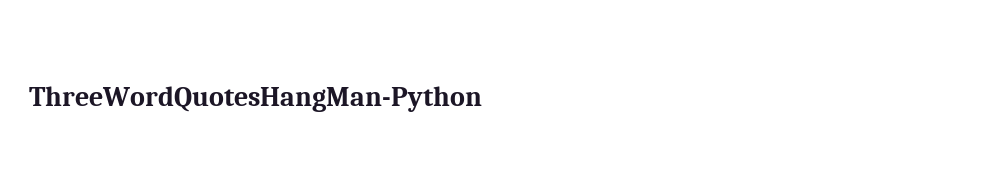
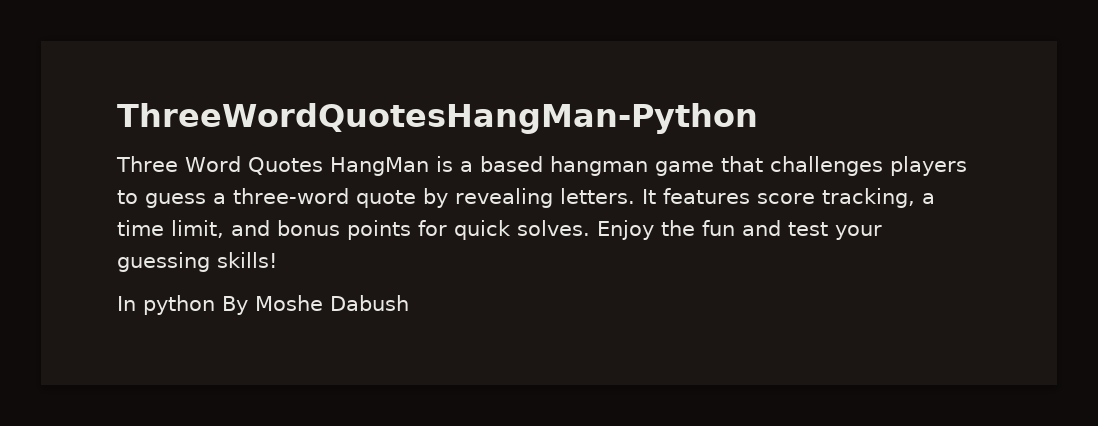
(482, 99) none -> [116,156,967,176] [117,188,935,208] [117,220,882,240] [117,252,277,272] [117,295,409,315] // Three Word Quotes HangMan is a based hangman game that challenges players to guess a three-word quote by revealing letters. It features score tracking, a time limit, and bonus points for quick solves. Enjoy the fun and test your guessing skills! // In python By Moshe Dabush

